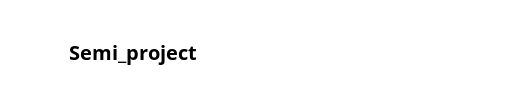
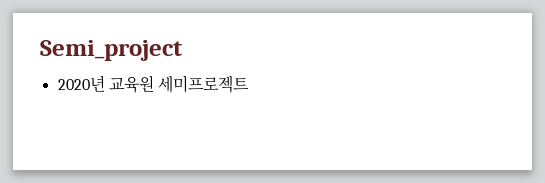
(197, 55) none -> [57,75,250,93] // 2020년 교육원 세미프로젝트

